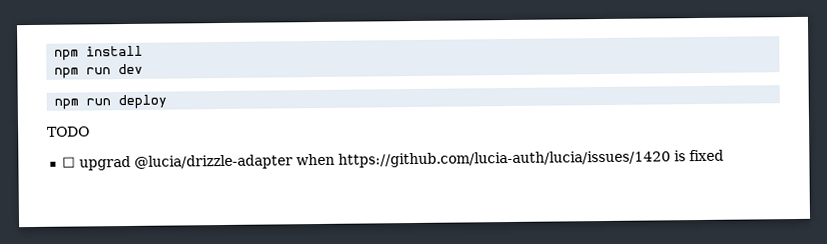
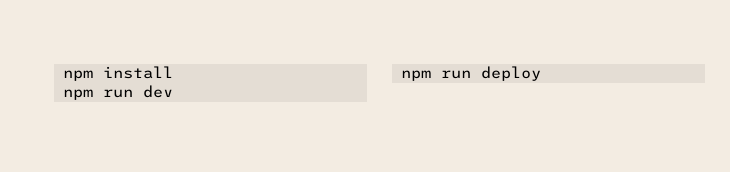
[47,126,90,137] [61,149,724,171] // TODO // ☐ upgrad @lucia/drizzle-adapter when https://github.com/lucia-auth/lucia/issues/1420 is fixed -> (542, 73) none

